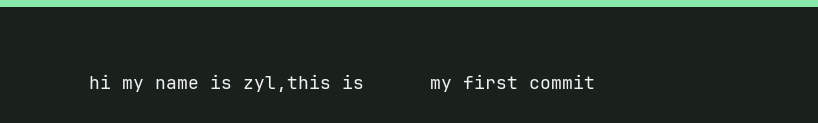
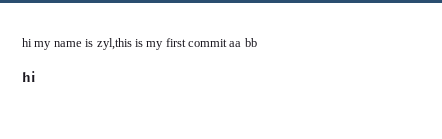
(595, 81) none -> [229,38,257,47] [22,71,36,82] aa bb // hi

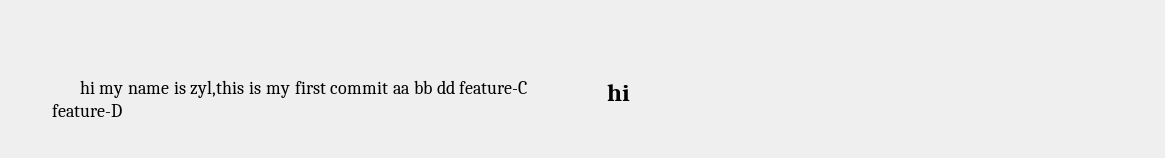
(257, 42) none -> [436,80,528,94] [52,104,122,117] dd feature-C feature-D

